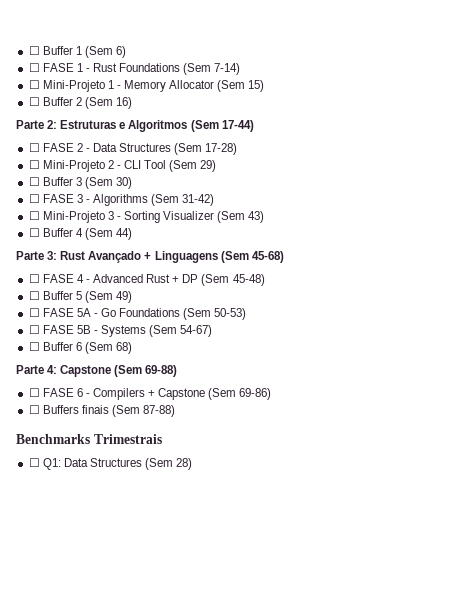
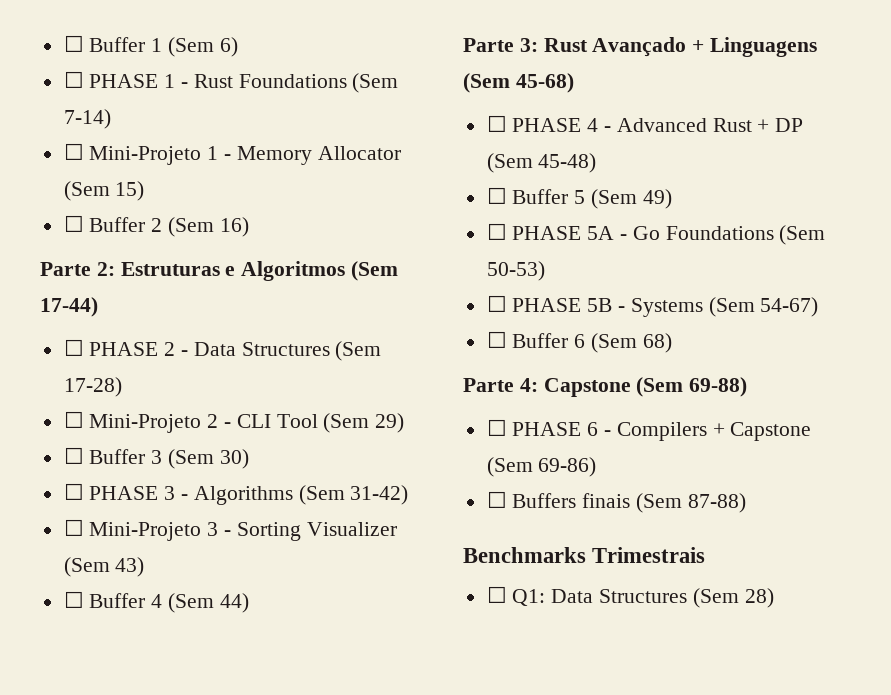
[42,63,74,72] FASE -> [89,74,159,88] PHASE
[42,143,74,152] FASE -> [89,342,159,356] PHASE
[42,194,74,203] FASE -> [89,486,159,500] PHASE
[42,274,74,283] FASE -> [512,118,582,132] PHASE
[42,308,74,317] FASE -> [512,226,582,240] PHASE
[42,325,74,334] FASE -> [512,298,582,312] PHASE
[42,388,74,397] FASE -> [512,422,582,436] PHASE

